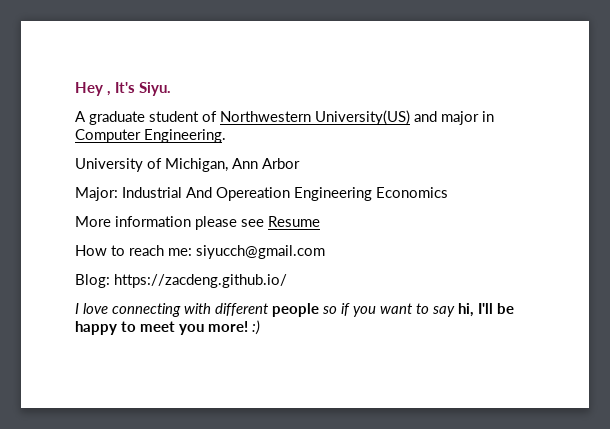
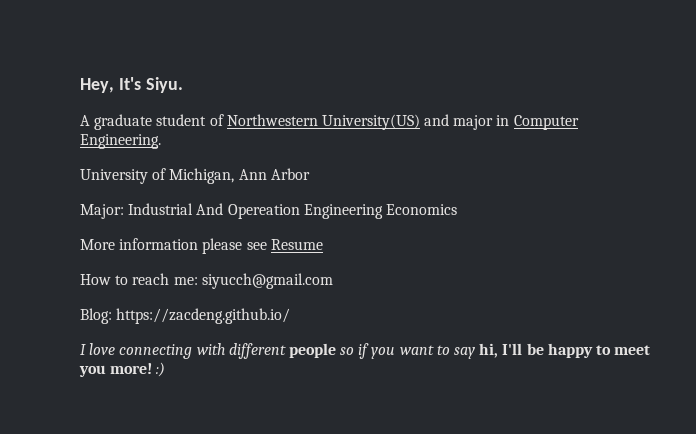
[75,82,112,96] Hey , -> [80,78,114,93] Hey,

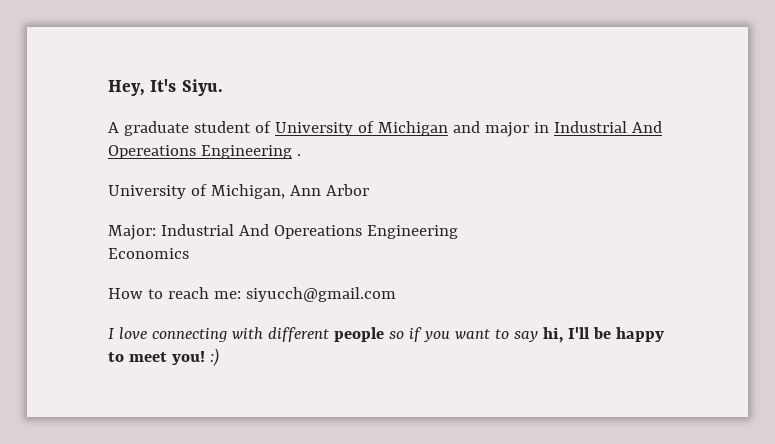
[226,114,579,130] [80,134,161,149] Northwestern University(US) and major in Computer Engineering. -> [274,121,662,137] [108,145,301,159] University of Michigan and major in Industrial And Opereations Engineering .
[227,204,383,219] Opereation Engineering -> [273,225,458,239] Opereations Engineering //
[80,238,323,254] // More information please see Resume -> (189, 253) none
[80,308,291,324] // Blog: https://zacdeng.github.io/ -> (396, 294) none
[79,363,153,377] you more! -> [171,351,205,365] you!

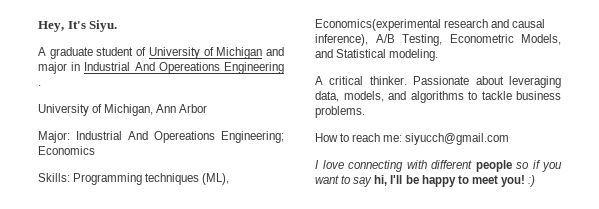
[366,225,458,239] [108,248,189,259] Engineering // Economics -> [221,131,284,143] [38,146,95,155] [38,173,230,185] [315,19,546,31] [315,34,561,46] [315,49,439,61] [315,76,561,88] [315,91,561,103] [315,106,365,118] Engineering; Economics // Skills: Programming techniques (ML), Economics(experimental research and causal inference), A/B Testing, Econometric Models, and Statistical modeling. // A critical thinker. Passionate about leveraging data, models, and algorithms to tackle business problems.

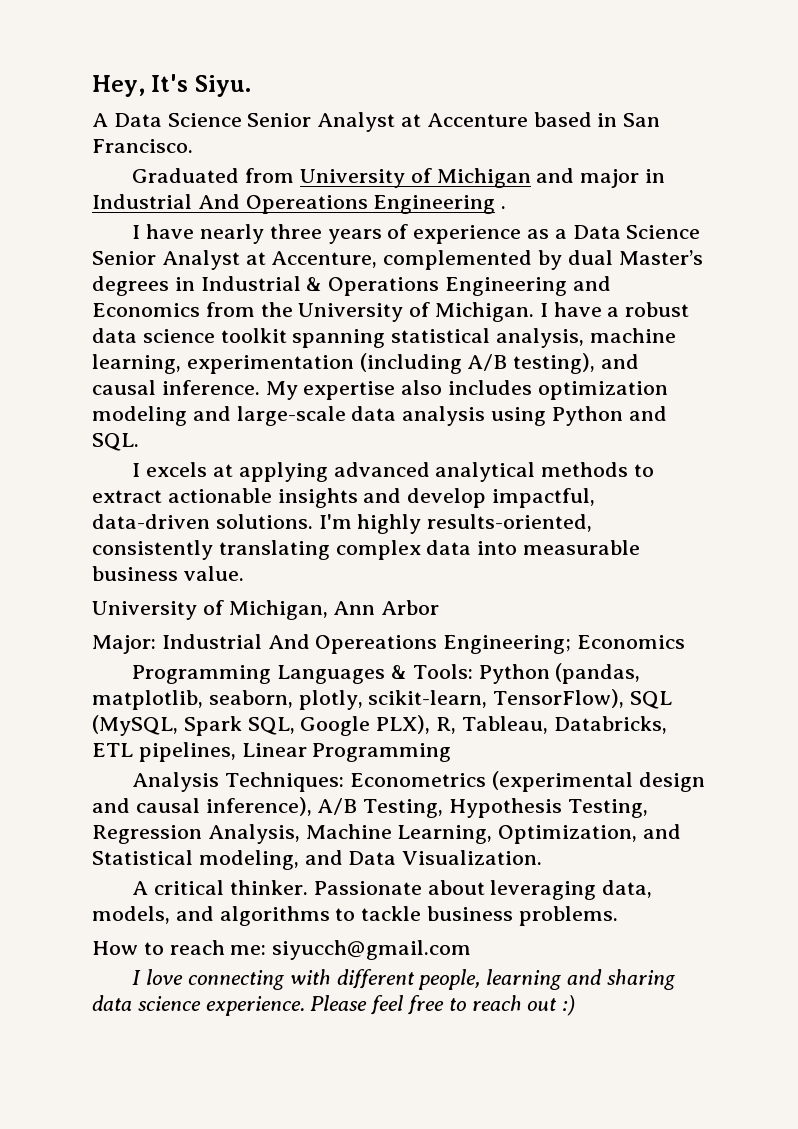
[49,47,147,59] graduate student of -> [113,112,661,132] [92,139,193,153] [132,168,295,183] Data Science Senior Analyst at Accenture based in San Francisco. // Graduated from
(41, 85) none -> [132,224,701,244] [92,250,703,270] [92,276,611,296] [92,302,690,322] [92,328,676,348] [92,353,640,374] [92,380,668,400] [92,406,667,426] [92,433,139,451] [132,462,654,482] [92,488,596,508] [92,514,593,534] [92,540,641,560] [92,566,244,581] // I have nearly three years of experience as a Data Science Senior Analyst at Accenture, complemented by dual Master’s degrees in Industrial & Operations Engineering and Economics from the University of Michigan. I have a robust data science toolkit spanning statistical analysis, machine learning, experimentation (including A/B testing), and causal inference. My expertise also includes optimization modeling and large-scale data analysis using Python and SQL. // I excels at applying advanced analytical methods to extract actionable insights and develop impactful, data-driven solutions. I'm highly results-oriented, consistently translating complex data into measurable business value.
[38,173,230,185] [315,19,489,31] Skills: Programming techniques (ML), Economics(experimental research -> [132,663,641,684] [92,689,673,710] [92,715,667,736] [92,742,452,762] [132,771,705,792] Programming Languages & Tools: Python (pandas, matplotlib, seaborn, plotly, scikit-learn, TensorFlow), SQL (MySQL, Spark SQL, Google PLX), R, Tableau, Databricks, ETL pipelines, Linear Programming // Analysis Techniques: Econometrics (experimental design
[449,34,561,45] [315,49,439,61] Econometric Models, and Statistical modeling. -> [449,798,648,818] [92,824,682,844] [92,850,543,870] Hypothesis Testing, Regression Analysis, Machine Learning, Optimization, and Statistical modeling, and Data Visualization.
[475,160,562,172] [315,175,525,187] people so if you want to say hi, I'll be happy to meet you! -> [418,969,675,990] [92,995,558,1016] people, learning and sharing data science experience. Please feel free to reach out

